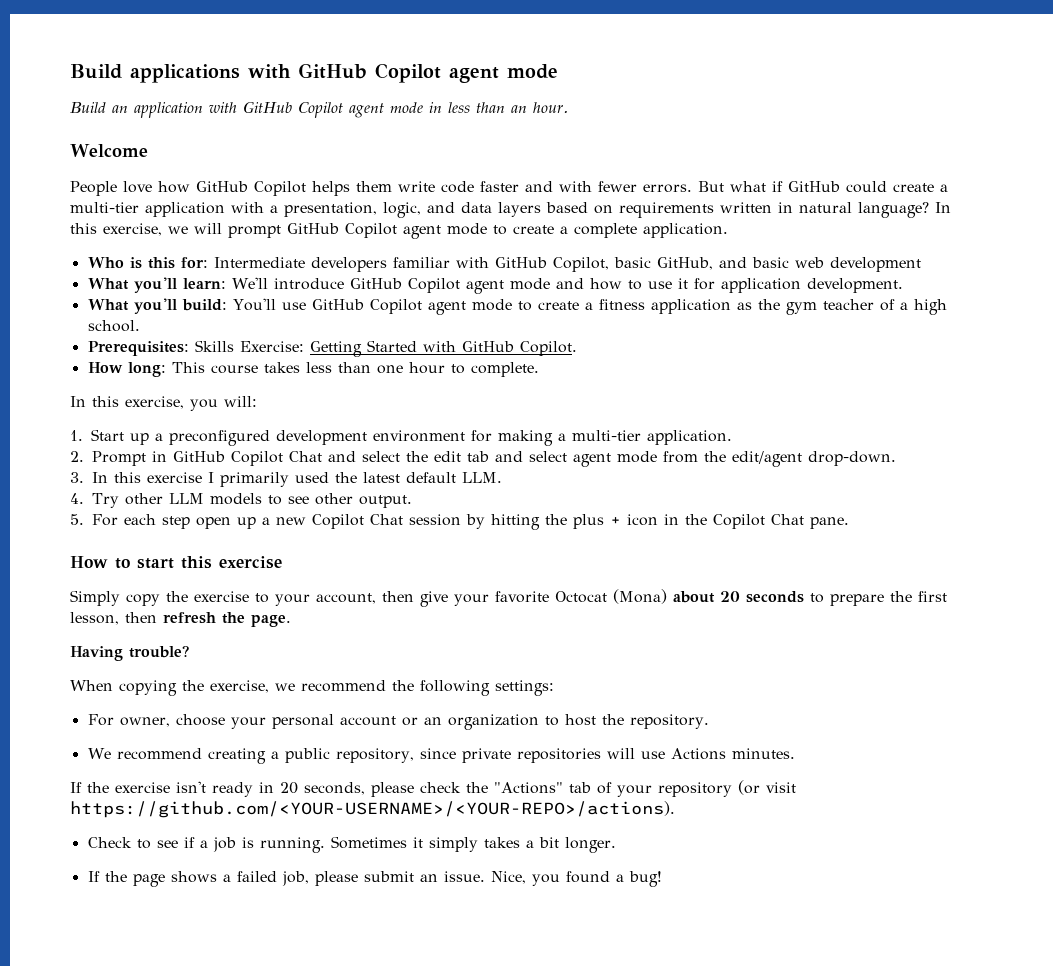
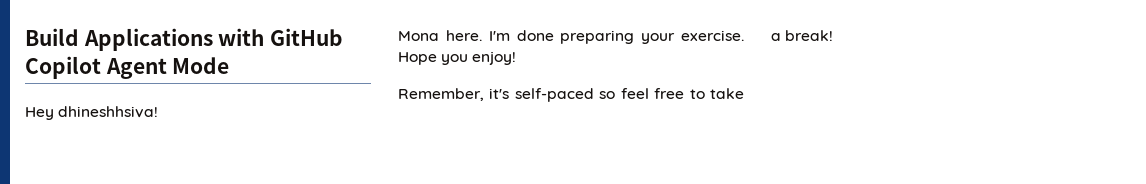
[70,63,558,83] [70,101,568,118] [70,144,148,157] [70,181,948,196] [70,202,951,218] [70,223,728,239] [87,257,921,272] [87,277,903,294] [87,298,947,315] [87,320,140,332] [87,340,577,357] [87,362,539,377] [70,396,257,411] [70,429,732,446] [70,451,896,467] [70,472,502,487] [70,493,412,508] [70,514,849,530] [70,556,282,569] [70,589,947,607] [70,612,291,627] [70,645,189,661] [70,680,554,696] [87,714,709,730] [87,748,795,764] [70,780,796,797] [70,801,675,818] [87,836,616,853] [87,871,662,887] Build applications with GitHub Copilot agent mode // Build an application with GitHub Copilot agent mode in less than an hour. // Welcome // People love how GitHub Copilot helps them write code faster and with fewer errors. But what if GitHub could create a multi-tier application with a presentation, logic, and data layers based on requirements written in natural language? In this exercise, we will prompt GitHub Copilot agent mode to create a complete application. // Who is this for: Intermediate developers familiar with GitHub Copilot, basic GitHub, and basic web development // What you'll learn: We'll introduce GitHub Copilot agent mode and how to use it for application development. // What you'll build: You'll use GitHub Copilot agent mode to create a fitness application as the gym teacher of a high school. // Prerequisites: Skills Exercise: Getting Started with GitHub Copilot. // How long: This course takes less than one hour to complete. // In this exercise, you will: // 1. Start up a preconfigured development environment for making a multi-tier application. // 2. Prompt in GitHub Copilot Chat and select the edit tab and select agent mode from the edit/agent drop-down. // 3. In this exercise I primarily used the latest default LLM. // 4. Try other LLM models to see other output. // 5. For each step open up a new Copilot Chat session by hitting the plus + icon in the Copilot Chat pane. // How to start this exercise // Simply copy the exercise to your account, then give your favorite Octocat (Mona) about 20 seconds to prepare the first lesson, then refresh the page. // Having trouble? // When copying the exercise, we recommend the following settings: // For owner, choose your personal account or an organization to host the repository. // We recommend creating a public repository, since private repositories will use Actions minutes. // If the exercise isn't ready in 20 seconds, please check the "Actions" tab of your repository (or visit https://github.com/<YOUR-USERNAME>/<YOUR-REPO>/actions). // Check to see if a job is running. Sometimes it simply takes a bit longer. // If the page shows a failed job, please submit an issue. Nice, you found a bug! -> [25,28,344,51] [25,56,230,79] [25,106,159,120] [398,30,744,44] [398,51,517,65] [398,88,744,102] [771,30,834,41] Build Applications with GitHub Copilot Agent Mode // Hey dhineshhsiva! // Mona here. I'm done preparing your exercise. Hope you enjoy! // Remember, it's self-paced so feel free to take a break!

